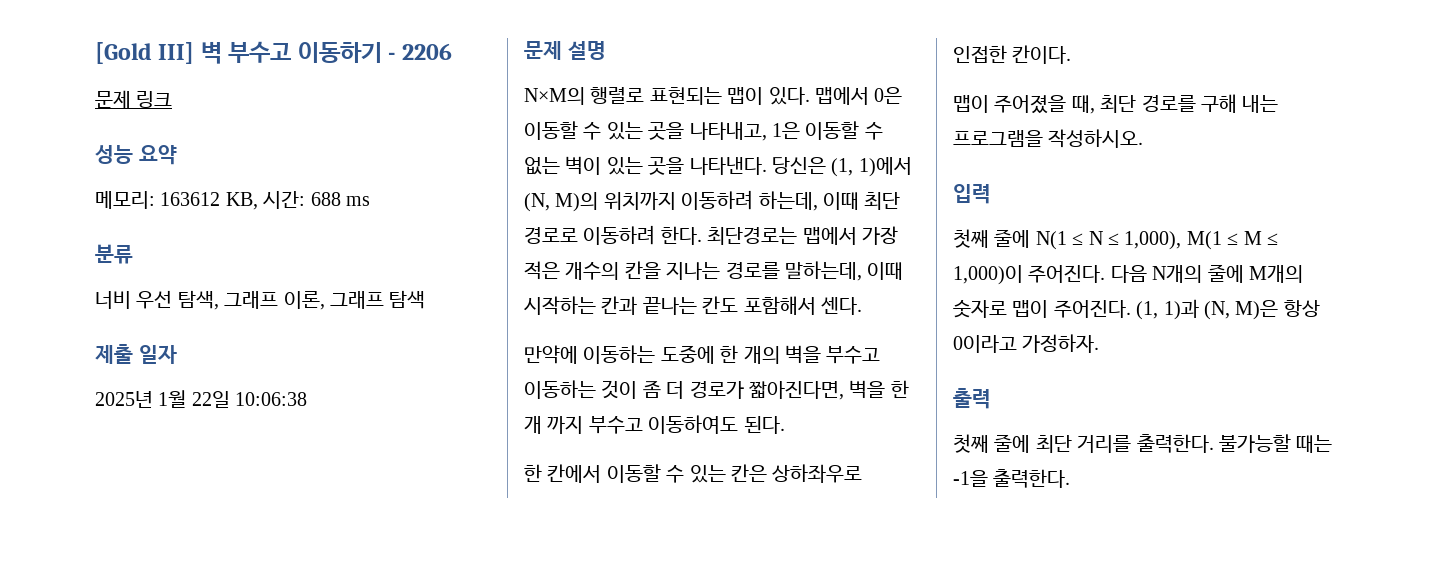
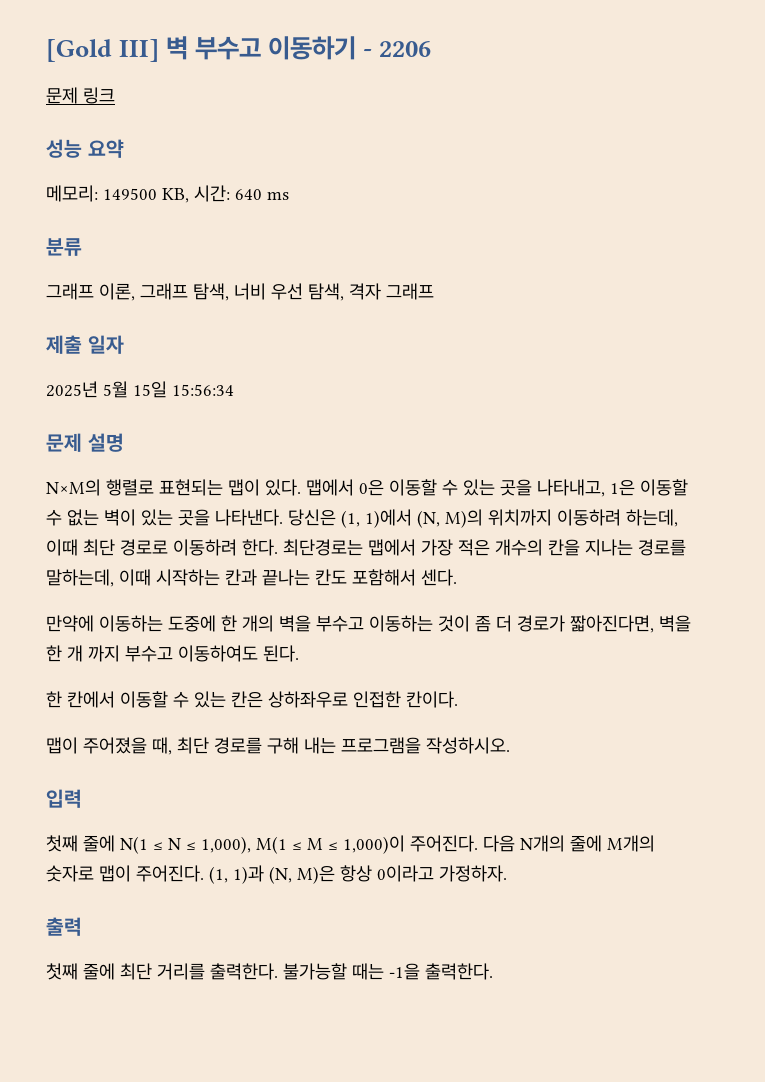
[160,192,221,206] 163612 -> [103,188,157,200] 149500
[310,192,341,206] 688 -> [235,189,262,200] 640
(133, 254) none -> [46,283,229,301] 그래프 이론, 그래프 탐색,
[224,290,426,310] 그래프 이론, 그래프 탐색 -> [349,283,434,300] 격자 그래프
[158,390,308,408] 1월 22일 10:06:38 -> [103,381,234,398] 5월 15일 15:56:34

